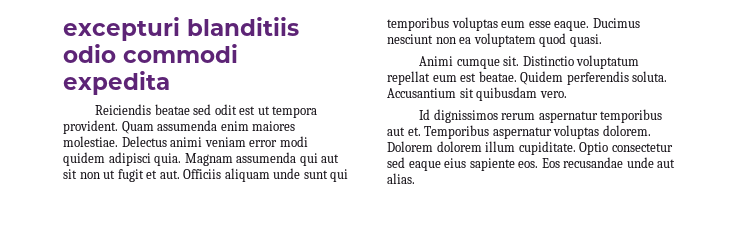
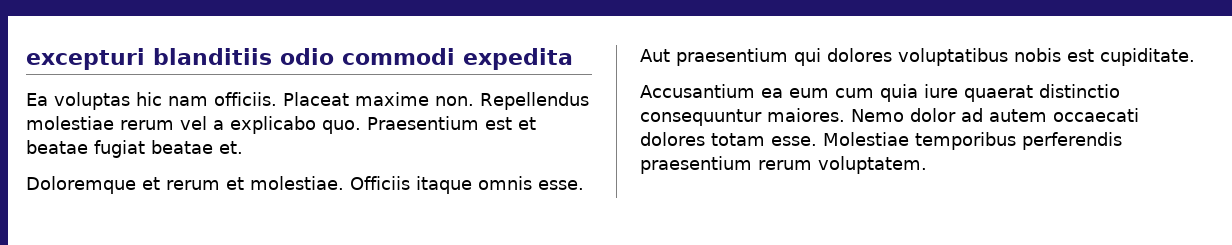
[95,104,318,118] [63,120,296,134] [63,136,308,147] [63,152,340,166] [63,168,349,182] [387,17,640,31] [387,33,602,47] [419,55,640,69] [387,71,668,85] [387,87,567,101] [419,109,663,123] [387,125,651,139] [387,141,673,155] [387,157,676,171] [387,173,415,184] Reiciendis beatae sed odit est ut tempora provident. Quam assumenda enim maiores molestiae. Delectus animi veniam error modi quidem adipisci quia. Magnam assumenda qui aut sit non ut fugit et aut. Officiis aliquam unde sunt qui temporibus voluptas eum esse eaque. Ducimus nesciunt non ea voluptatem quod quasi. // Animi cumque sit. Distinctio voluptatum repellat eum est beatae. Quidem perferendis soluta. Accusantium sit quibusdam vero. // Id dignissimos rerum aspernatur temporibus aut et. Temporibus aspernatur voluptas dolorem. Dolorem dolorem illum cupiditate. Optio consectetur sed eaque eius sapiente eos. Eos recusandae unde aut alias. -> [26,92,589,110] [26,116,536,134] [26,140,243,158] [26,176,584,194] [640,48,1195,66] [640,84,1120,102] [640,108,1139,126] [640,132,1122,150] [640,156,927,174] Ea voluptas hic nam officiis. Placeat maxime non. Repellendus molestiae rerum vel a explicabo quo. Praesentium est et beatae fugiat beatae et. // Doloremque et rerum et molestiae. Officiis itaque omnis esse. Aut praesentium qui dolores voluptatibus nobis est cupiditate. // Accusantium ea eum cum quia iure quaerat distinctio consequuntur maiores. Nemo dolor ad autem occaecati dolores totam esse. Molestiae temporibus perferendis praesentium rerum voluptatem.

